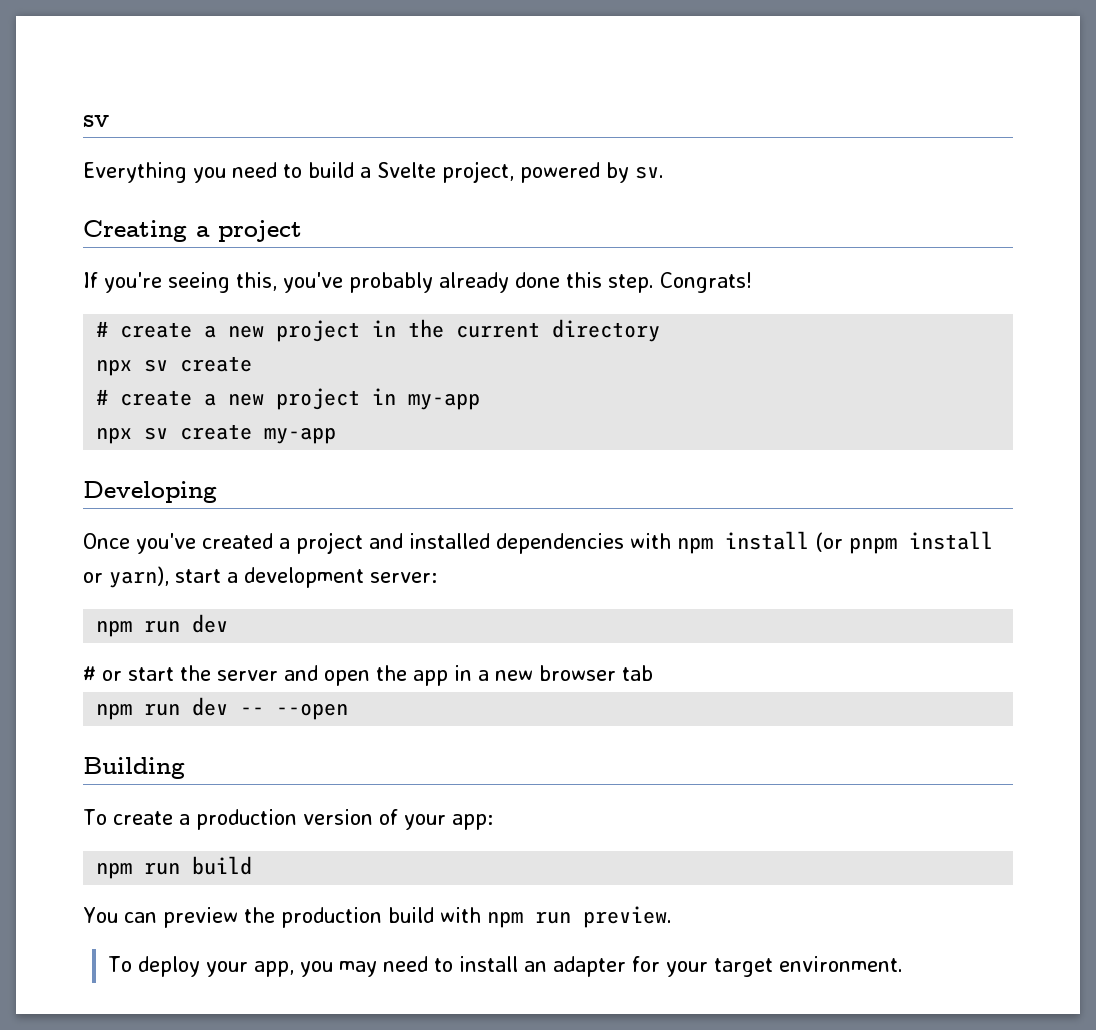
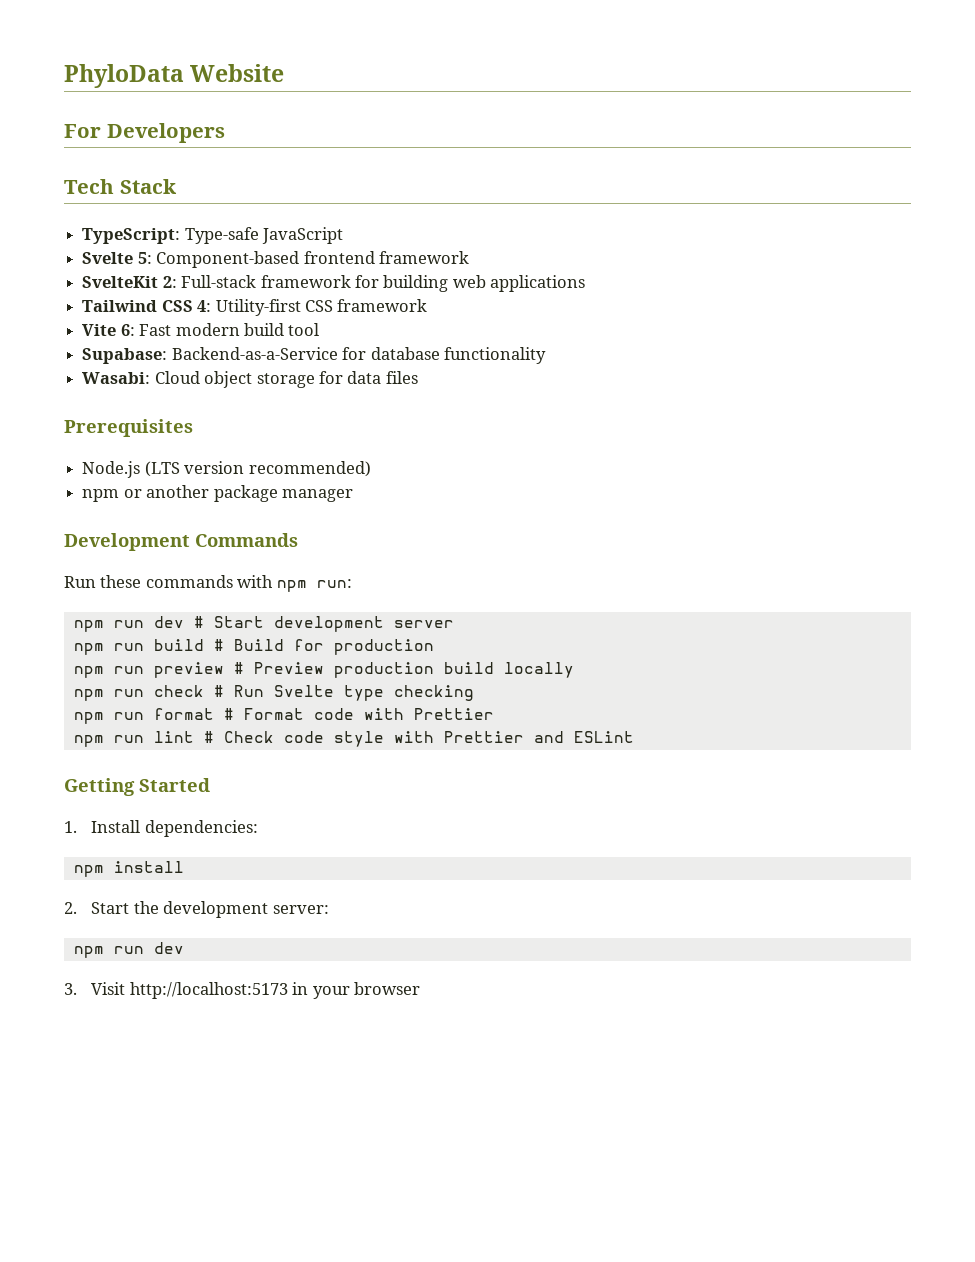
[83,115,109,127] [83,161,664,183] [83,220,302,242] [83,272,752,293] [96,319,661,342] [96,356,253,376] [96,388,481,410] [96,424,337,444] [83,481,217,503] [83,531,993,554] [83,566,238,588] sv // Everything you need to build a Svelte project, powered by sv. // Creating a project // If you're seeing this, you've probably already done this step. Congrats! // # create a new project in the current directory // npx sv create // # create a new project in my-app // npx sv create my-app // Developing // Once you've created a project and installed dependencies with npm install (or pnpm install or yarn), start a -> [64,64,285,88] [64,123,225,143] [64,179,177,194] [82,227,344,244] [82,251,469,268] [82,275,586,292] [82,299,428,316] [82,323,320,336] [82,347,546,364] [82,371,418,388] [64,419,193,437] [82,461,371,478] [82,485,353,502] [64,533,298,551] [64,575,352,592] [73,616,454,632] [73,639,434,655] [73,662,574,678] [73,685,474,701] [73,708,494,724] [73,731,634,747] [64,778,210,796] [64,820,258,837] [73,861,184,877] [64,901,159,914] PhyloData Website // For Developers // Tech Stack // TypeScript: Type-safe JavaScript // Svelte 5: Component-based frontend framework // SvelteKit 2: Full-stack framework for building web applications // Tailwind CSS 4: Utility-first CSS framework // Vite 6: Fast modern build tool // Supabase: Backend-as-a-Service for database functionality // Wasabi: Cloud object storage for data files // Prerequisites // Node.js (LTS version recommended) // npm or another package manager // Development Commands // Run these commands with npm run: // npm run dev # Start development server // npm run build # Build for production // npm run preview # Preview production build locally // npm run check # Run Svelte type checking // npm run format # Format code with Prettier // npm run lint # Check code style with Prettier and ESLint // Getting Started // 1. Install dependencies: // npm install // 2. Start the
[83,665,653,686] [96,697,349,720] [83,757,185,779] [83,809,493,830] [96,856,253,879] [83,906,672,928] [107,956,903,977] # or start the server and open the app in a new browser tab // npm run dev -- --open // Building // To create a production version of your app: // npm run build // You can preview the production build with npm run preview. // To deploy your app, you may need to install an adapter for your target environment. -> [64,982,420,999] 3. Visit http://localhost:5173 in your browser

